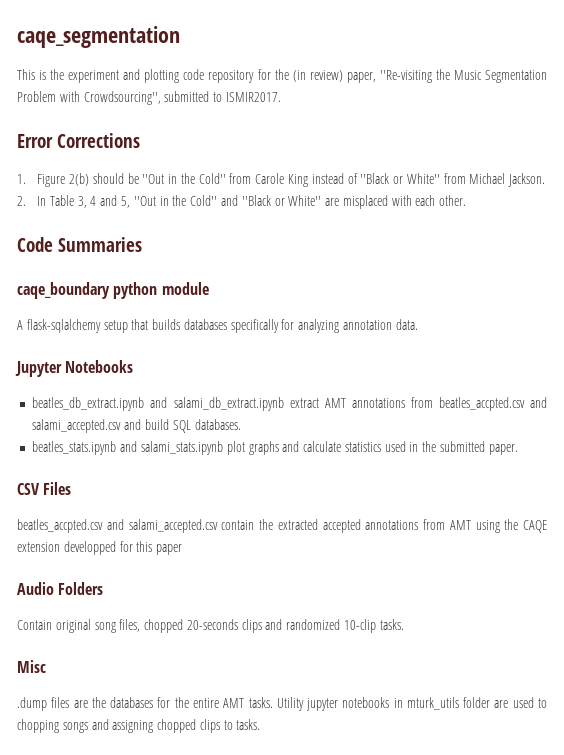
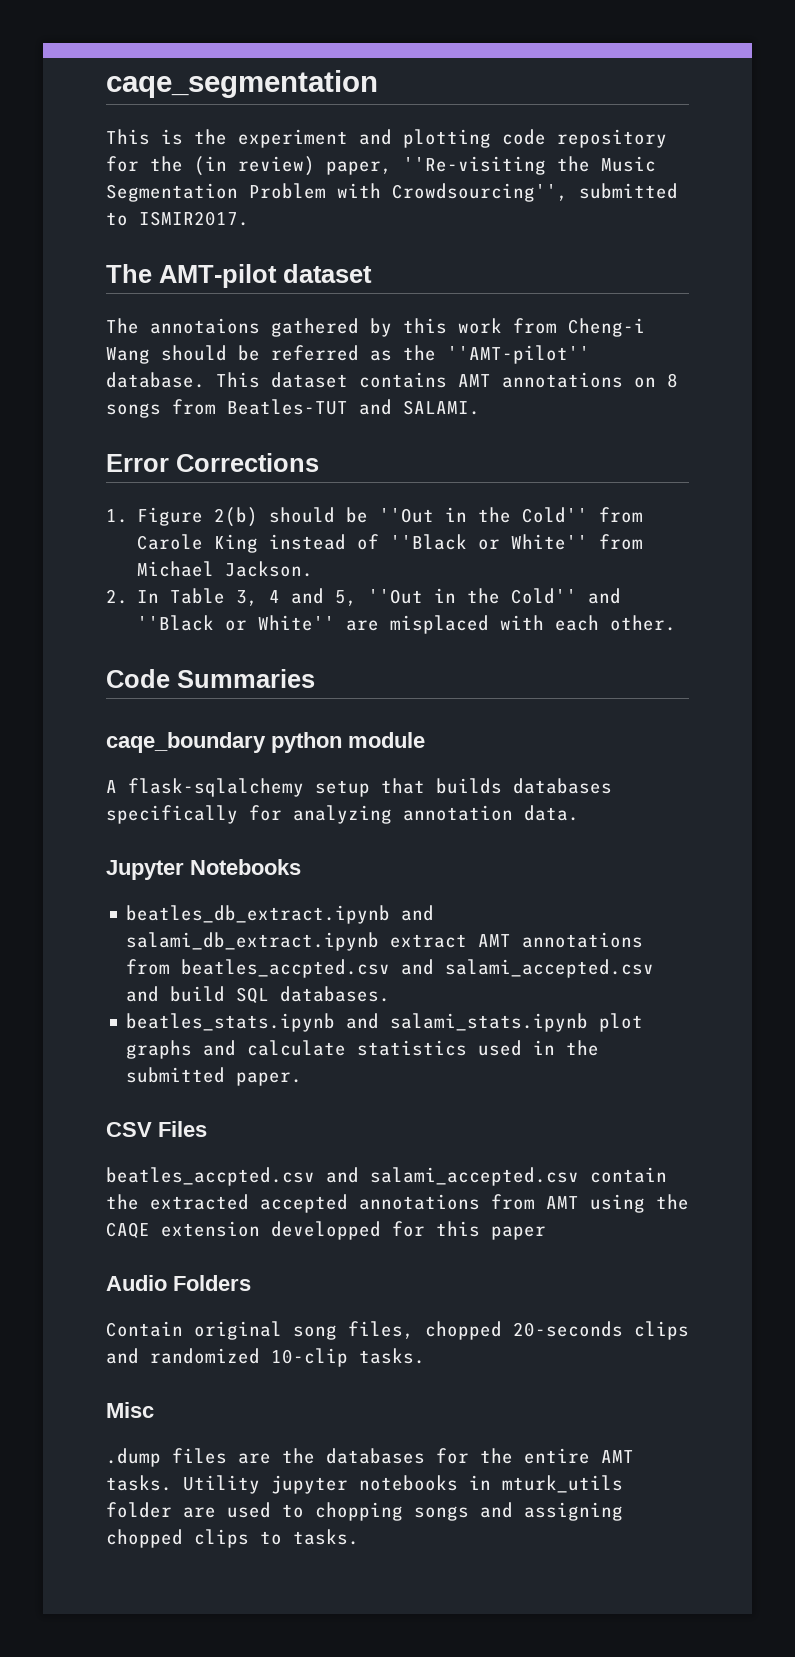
(281, 97) none -> [106,264,372,288] [106,318,645,337] [106,345,590,364] [106,372,678,388] [106,399,480,418] // The AMT-pilot dataset // The annotaions gathered by this work from Cheng-i Wang should be referred as the ''AMT-pilot'' database. This dataset contains AMT annotations on 8 songs from Beatles-TUT and SALAMI.

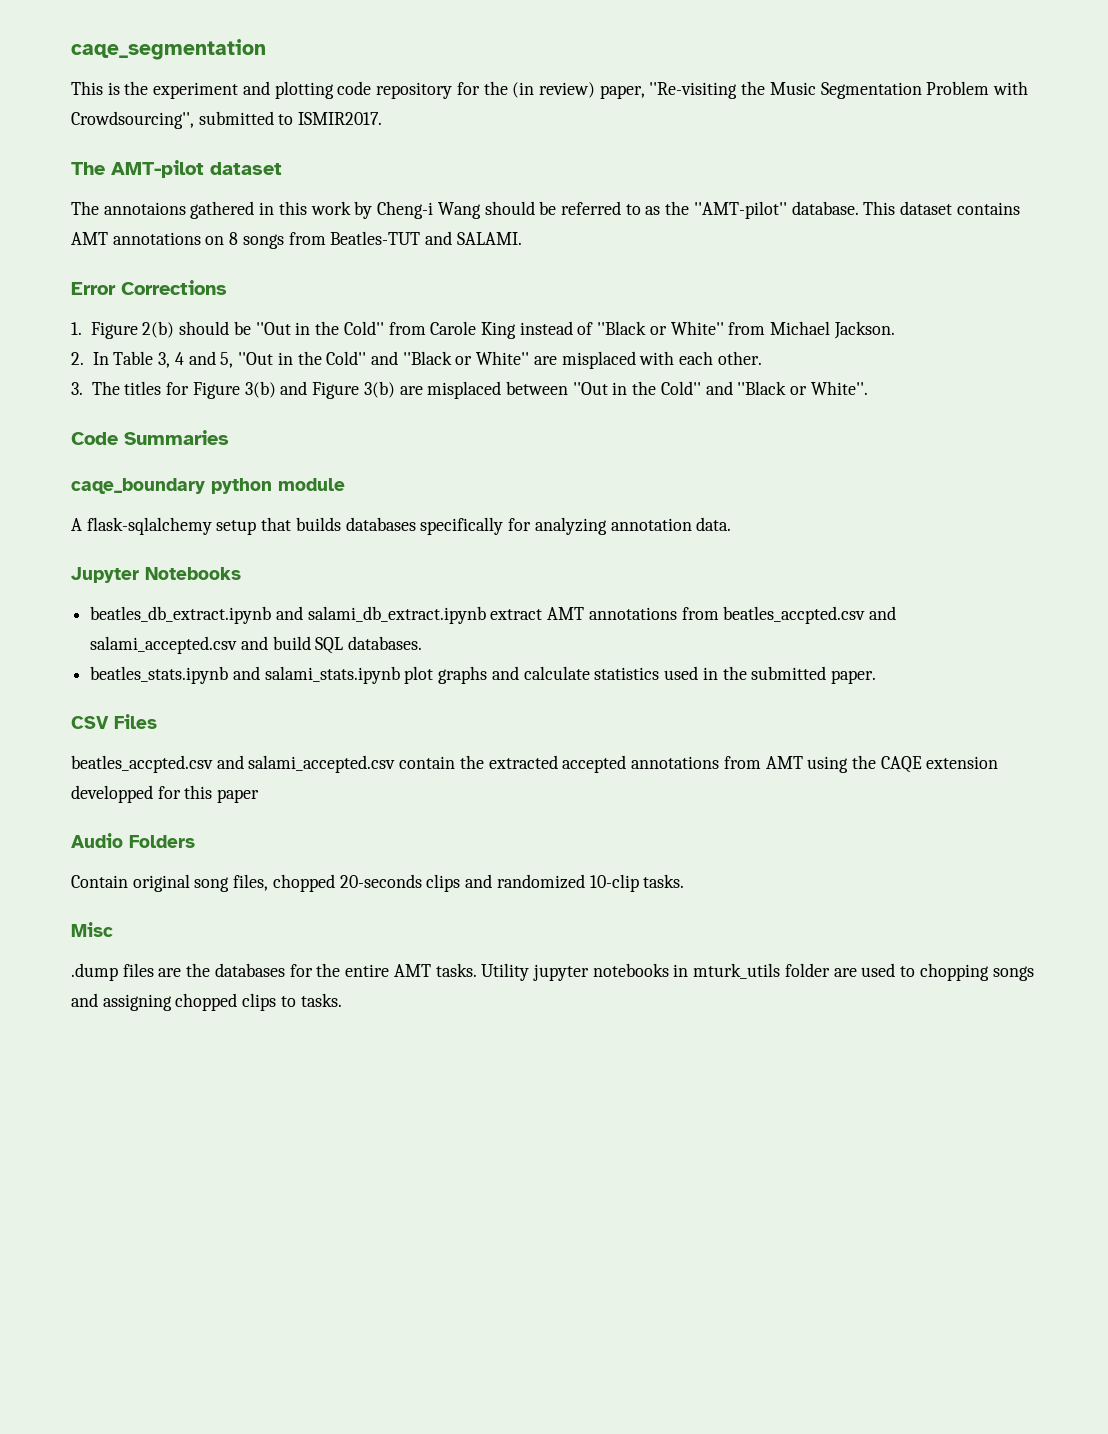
[370,318,392,337] by -> [259,202,275,215] in
[513,318,557,334] from -> [354,201,373,219] by
(359, 353) none -> [625,204,641,215] to
(677, 623) none -> [71,381,868,399] // 3. The titles for Figure 3(b) and Figure 3(b) are misplaced between ''Out in the Cold'' and ''Black or White''.

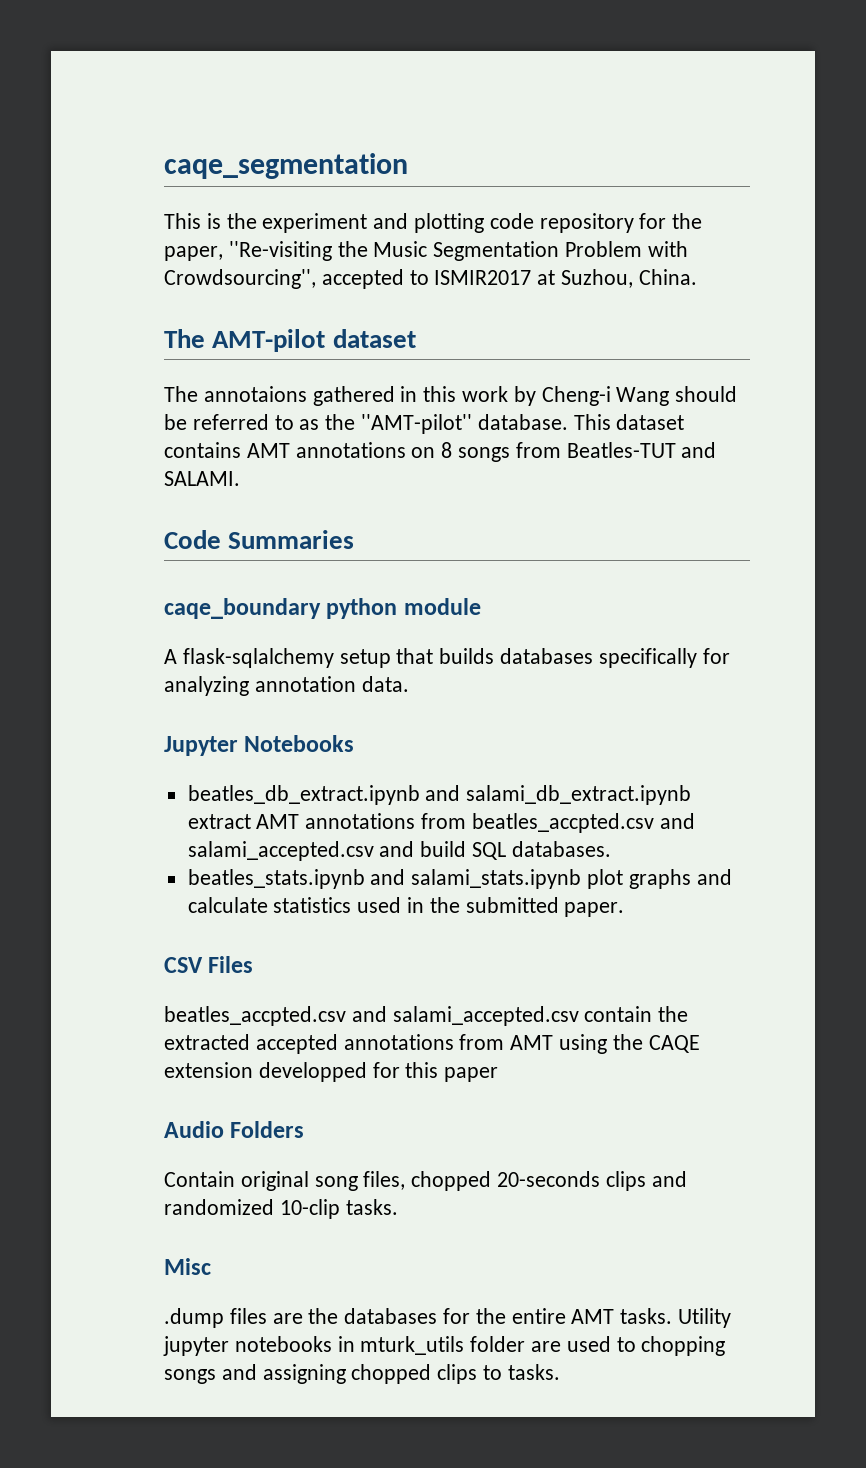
[512,82,595,98] (in review) -> (703, 221) none
[198,111,383,125] submitted to ISMIR2017. -> [321,269,697,289] accepted to ISMIR2017 at Suzhou, China.
[71,280,227,295] [71,321,895,339] [71,351,762,369] [71,381,868,399] // Error Corrections // 1. Figure 2(b) should be ''Out in the Cold'' from Carole King instead of ''Black or White'' from Michael Jackson. // 2. In Table 3, 4 and 5, ''Out in the Cold'' and ''Black or White'' are misplaced with each other. // 3. The titles for Figure 3(b) and Figure 3(b) are misplaced between ''Out in the Cold'' and ''Black or White''. -> (240, 478) none

